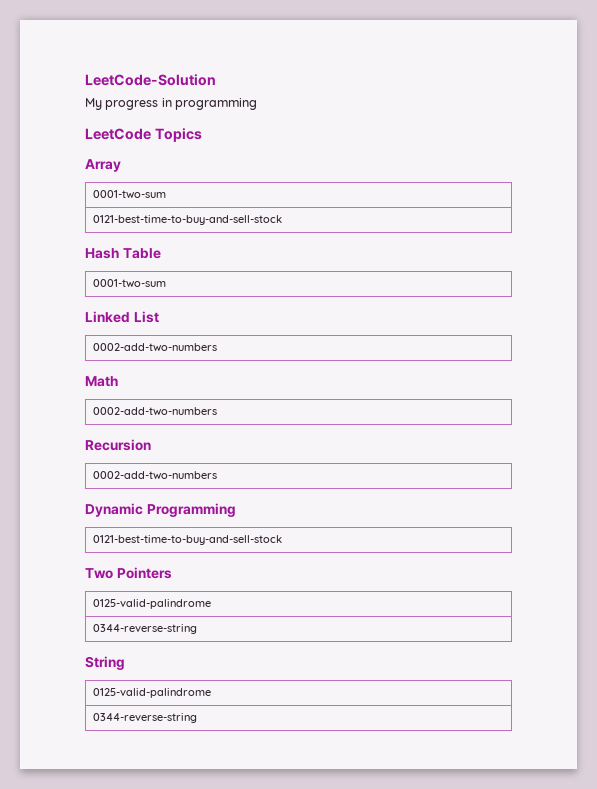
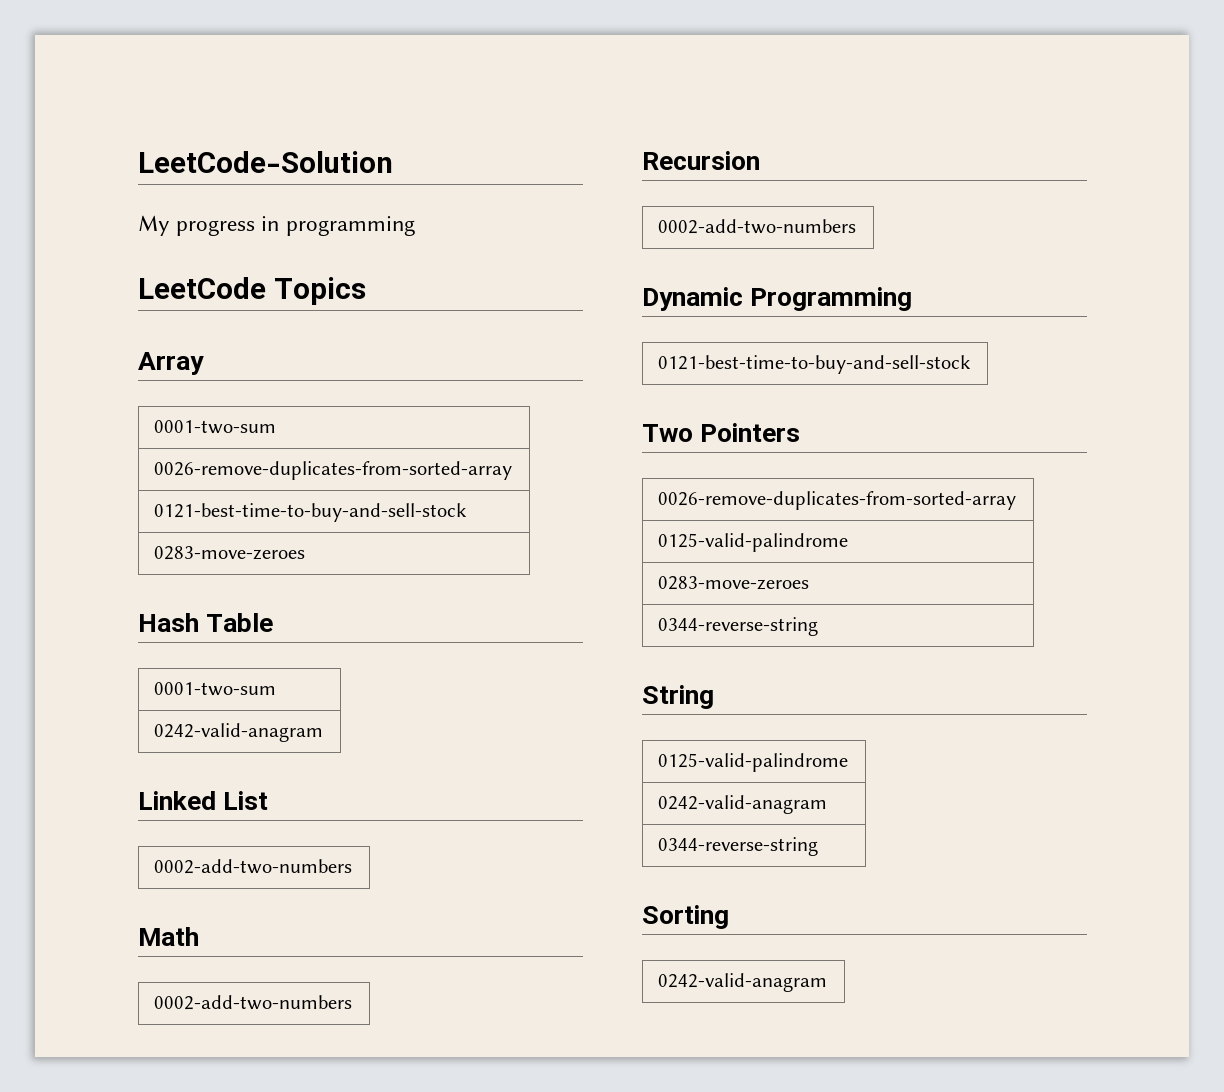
[92,215,282,225] // 0121-best-time-to-buy-and-sell-stock -> [154,461,513,480] [154,503,468,522] [154,546,306,560] // 0026-remove-duplicates-from-sorted-array // 0121-best-time-to-buy-and-sell-stock // 0283-move-zeroes
(166, 283) none -> [154,723,324,742] // 0242-valid-anagram
[92,599,211,609] // 0125-valid-palindrome -> [658,491,1017,510] [658,533,849,552] [658,576,810,590] // 0026-remove-duplicates-from-sorted-array // 0125-valid-palindrome // 0283-move-zeroes
[92,713,197,723] // 0344-reverse-string -> [658,795,828,814] [658,837,819,856] [642,905,729,929] [658,973,828,992] // 0242-valid-anagram // 0344-reverse-string // Sorting // 0242-valid-anagram

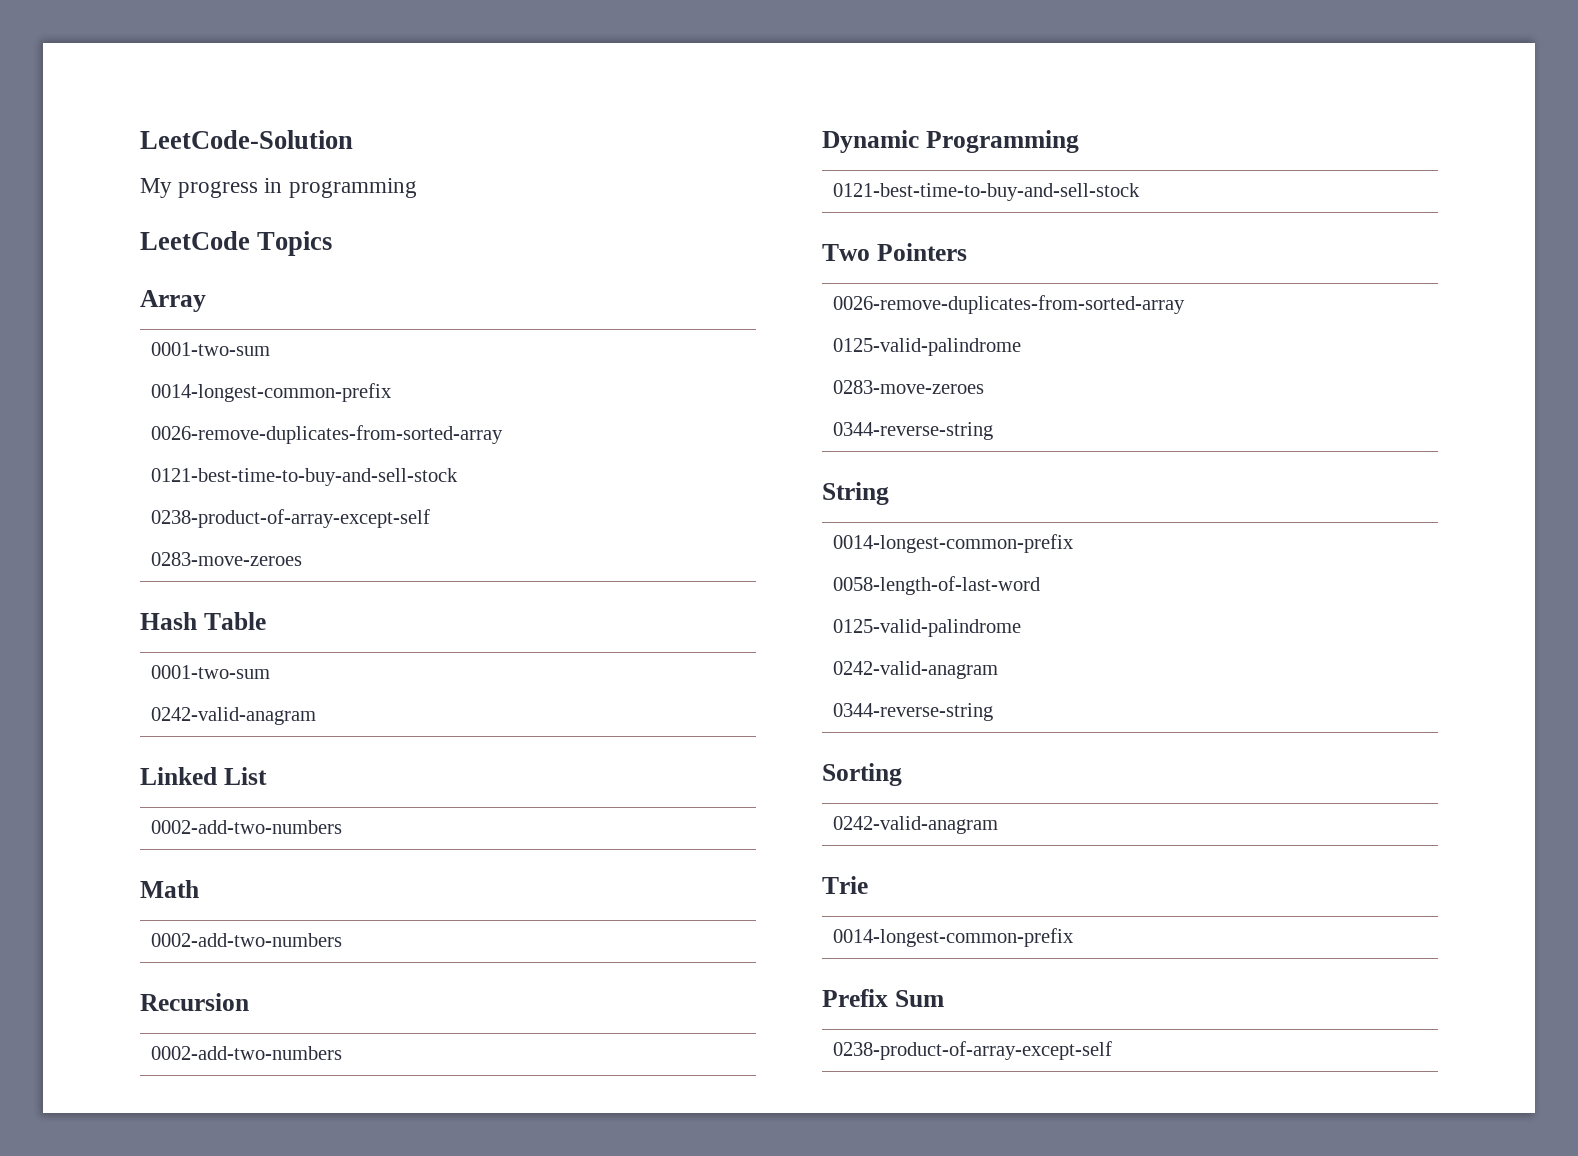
(277, 427) none -> [151,383,392,402] // 0014-longest-common-prefix
(468, 512) none -> [151,509,431,528] // 0238-product-of-array-except-self
(714, 697) none -> [833,534,1074,553] [833,576,1041,595] // 0014-longest-common-prefix // 0058-length-of-last-word
(828, 982) none -> [822,876,868,894] [833,928,1074,947] [822,989,944,1007] [833,1041,1113,1060] // Trie // 0014-longest-common-prefix // Prefix Sum // 0238-product-of-array-except-self

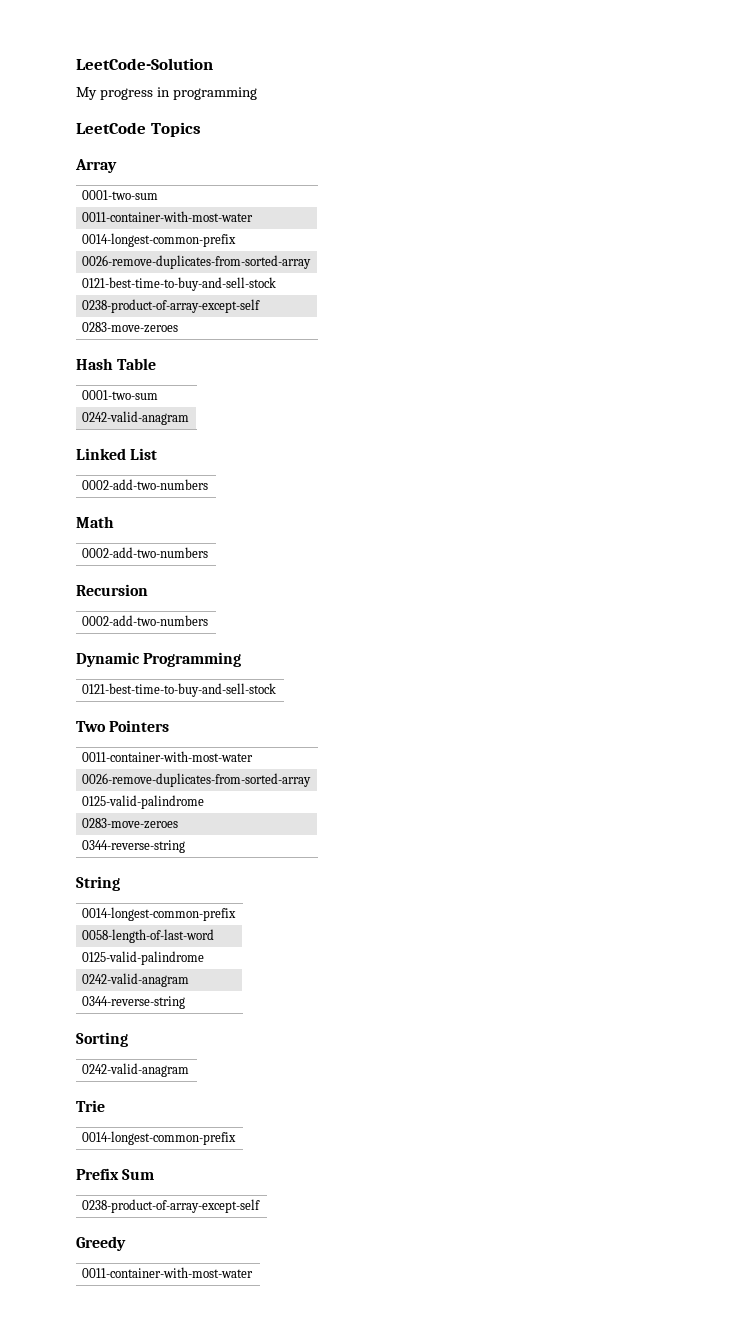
(271, 349) none -> [82,211,254,222] // 0011-container-with-most-water
(967, 252) none -> [82,751,254,762] // 0011-container-with-most-water
(1113, 1050) none -> [76,1236,126,1251] [82,1267,254,1278] // Greedy // 0011-container-with-most-water

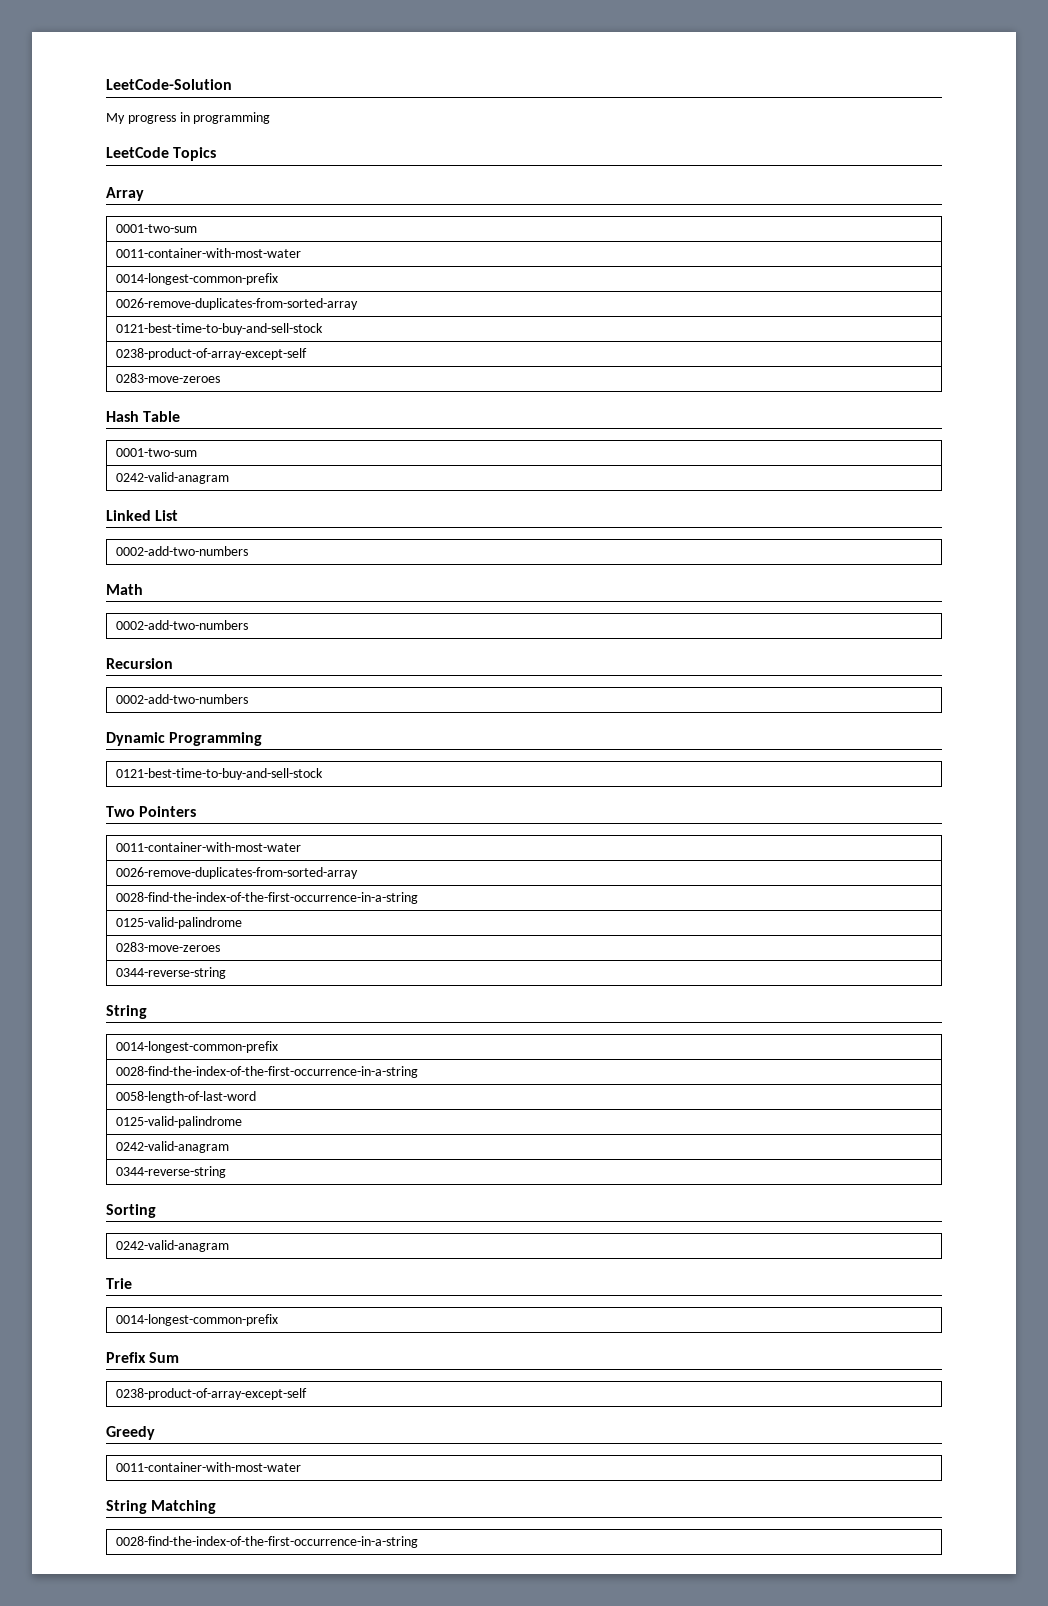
(312, 780) none -> [115,892,418,904] // 0028-find-the-index-of-the-first-occurrence-in-a-string
(237, 914) none -> [115,1066,418,1078] // 0028-find-the-index-of-the-first-occurrence-in-a-string
(254, 1272) none -> [106,1500,217,1514] [115,1536,418,1548] // String Matching // 0028-find-the-index-of-the-first-occurrence-in-a-string

